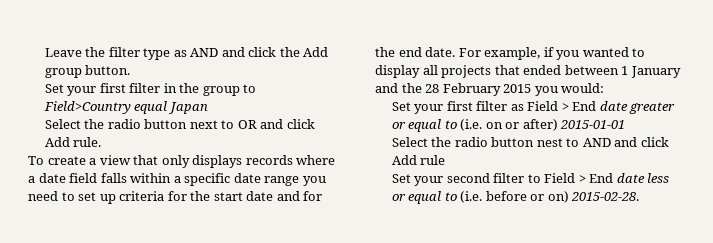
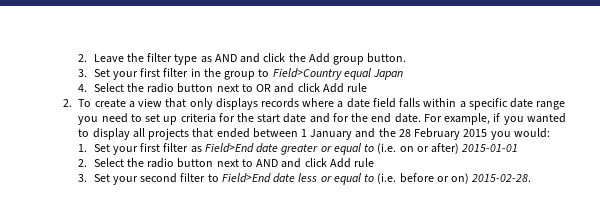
(44, 52) none -> [78,54,88,62] 2.
(131, 70) none -> [78,69,88,77] 3.
(208, 108) none -> [78,84,88,92] 4.
[73,137,102,147] rule. // -> [347,83,368,92] [63,99,72,107] rule // 2.
(605, 88) none -> [78,144,88,152] 1.
[527,101,597,111] Field > End -> [204,143,254,153] Field>End
[391,137,563,147] Select the radio button nest -> [78,158,239,168] 2. Select the radio button next
(446, 160) none -> [78,174,88,182] 3.
[544,173,614,183] Field > End -> [221,173,271,183] Field>End

